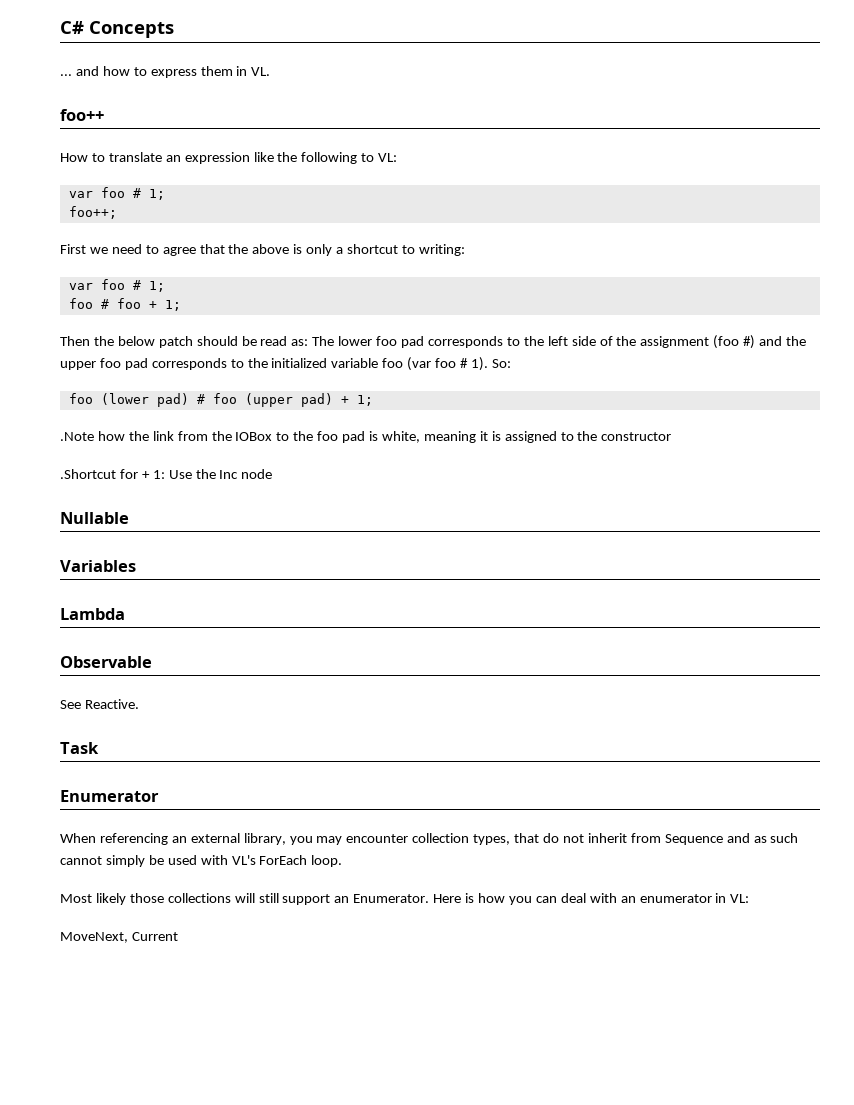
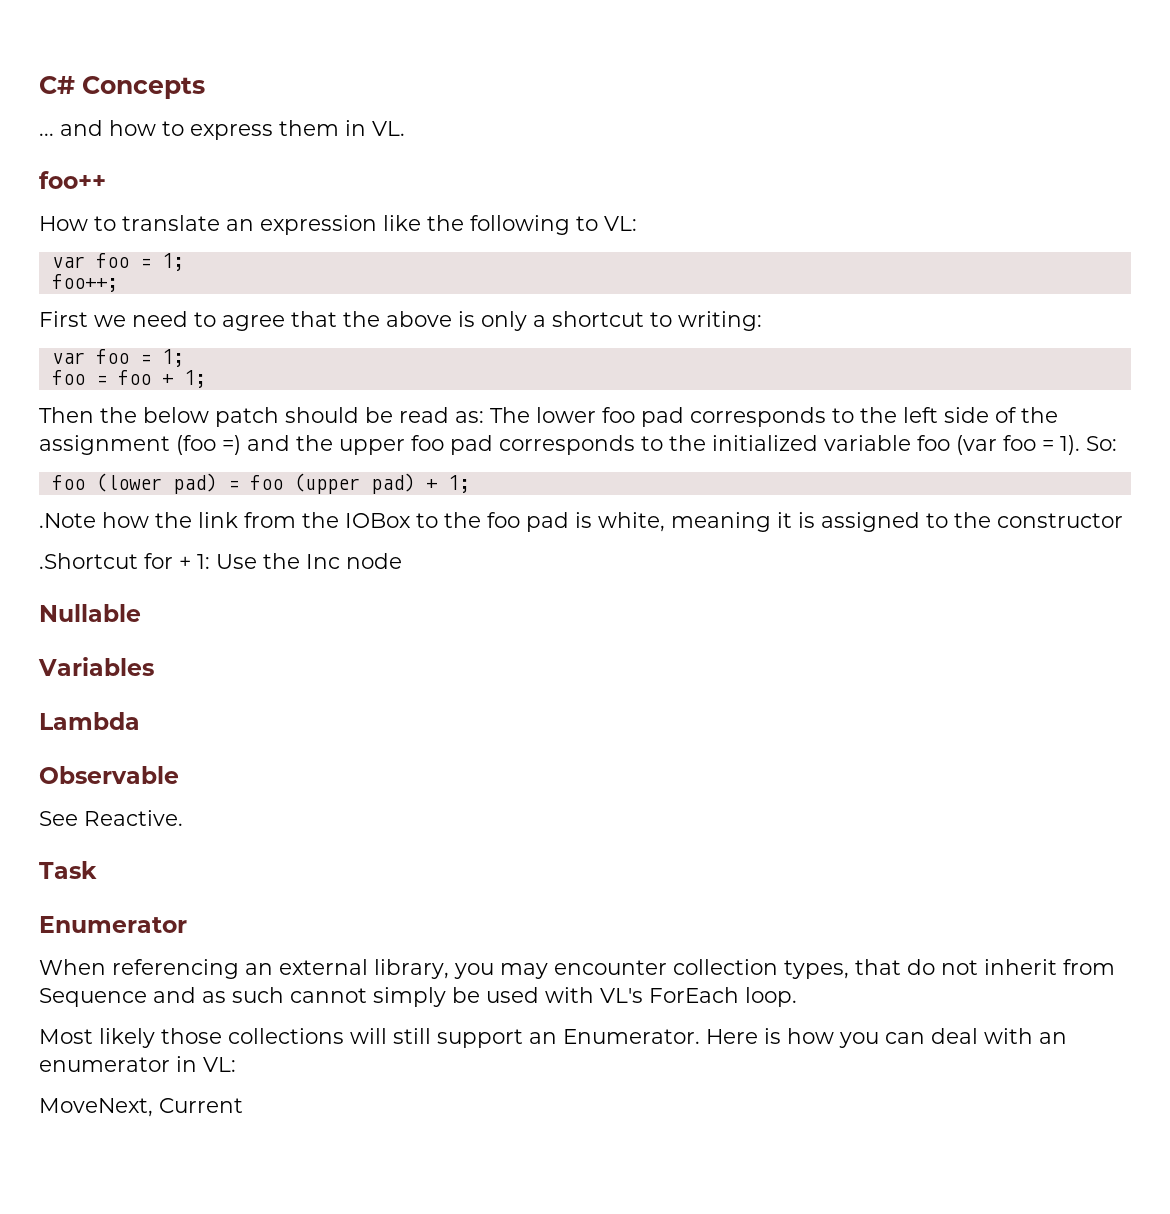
[132,188,141,198] # -> [139,258,151,268] =
[132,280,141,290] # -> [139,354,151,364] =
[100,299,109,309] # -> [95,375,107,385] =
[743,335,756,349] #) -> [222,435,241,455] =)
[460,358,469,368] # -> [1042,440,1054,451] =
[196,394,205,404] # -> [227,480,239,490] =

